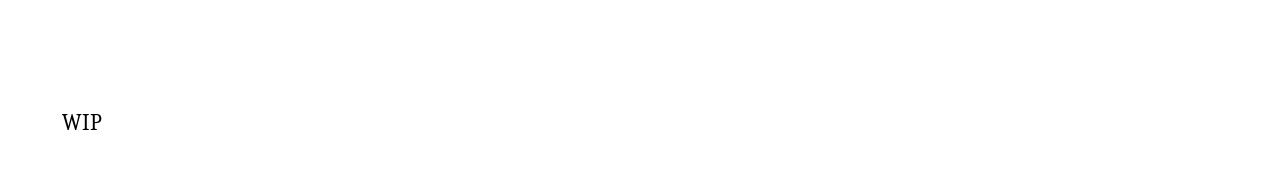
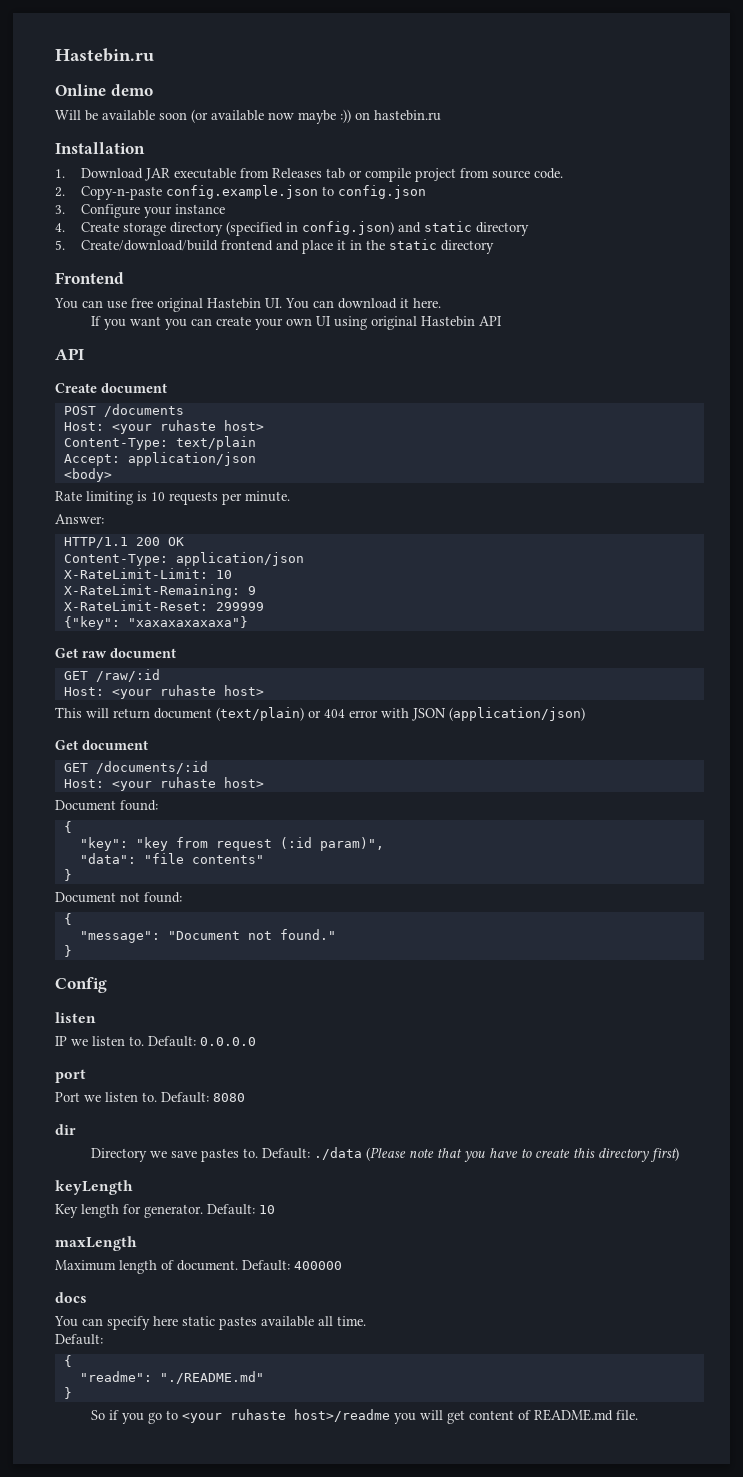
[62,114,102,130] WIP -> [55,48,154,62] [55,84,153,96] [55,109,441,124] [55,142,145,154] [55,168,563,182] [55,185,426,200] [55,204,225,218] [55,221,529,236] [55,239,494,254] [55,272,124,284] [54,298,441,312] [90,316,502,330] [55,348,84,360] [55,383,167,393] [63,404,184,417] [63,420,264,434] [63,436,256,450] [63,452,256,466] [63,468,112,482] [55,491,290,505] [55,514,104,524] [63,537,184,548] [63,552,304,566] [63,568,232,579] [63,584,256,598] [63,600,264,611] [63,616,248,630] [55,648,176,658] [63,669,160,682] [63,685,264,699] [55,707,585,721] [55,740,148,750] [63,761,208,774] [63,777,264,791] [55,800,158,811] [63,821,72,833] [79,837,384,851] [79,853,264,864] [63,869,72,881] [55,892,182,903] [63,913,72,925] [79,929,336,943] [63,945,72,957] [55,977,107,993] [55,1012,96,1023] [55,1036,256,1047] [55,1069,86,1083] [55,1092,245,1103] [55,1124,76,1135] [90,1147,679,1162] [55,1180,133,1195] [55,1204,275,1218] [55,1236,137,1251] [55,1260,342,1274] [55,1292,87,1303] [54,1316,366,1330] [55,1334,103,1345] [63,1355,72,1367] [79,1371,264,1384] [63,1387,72,1399] [90,1409,638,1424] Hastebin.ru // Online demo // Will be available soon (or available now maybe :)) on hastebin.ru // Installation // 1. Download JAR executable from Releases tab or compile project from source code. // 2. Copy-n-paste config.example.json to config.json // 3. Configure your instance // 4. Create storage directory (specified in config.json) and static directory // 5. Create/download/build frontend and place it in the static directory // Frontend // You can use free original Hastebin UI. You can download it here. // If you want you can create your own UI using original Hastebin API // API // Create document // POST /documents // Host: <your ruhaste host> // Content-Type: text/plain // Accept: application/json // <body> // Rate limiting is 10 requests per minute. // Answer: // HTTP/1.1 200 OK // Content-Type: application/json // X-RateLimit-Limit: 10 // X-RateLimit-Remaining: 9 // X-RateLimit-Reset: 299999 // {"key": "xaxaxaxaxaxa"} // Get raw document // GET /raw/:id // Host: <your ruhaste host> // This will return document (text/plain) or 404 error with JSON (application/json) // Get document // GET /documents/:id // Host: <your ruhaste host> // Document found: // { // "key": "key from request (:id param)", // "data": "file contents" // } // Document not found: // { // "message": "Document not found." // } // Config // listen // IP we listen to. Default: 0.0.0.0 // port // Port we listen to. Default: 8080 // dir // Directory we save pastes to. Default: ./data (Please note that you have to create this directory first) // keyLength // Key length for generator. Default: 10 // maxLength // Maximum length of document. Default: 400000 // docs // You can specify here static pastes available all time. // Default: // { // "readme": "./README.md" // } // So if you go to <your ruhaste host>/readme you will get content of README.md file.

